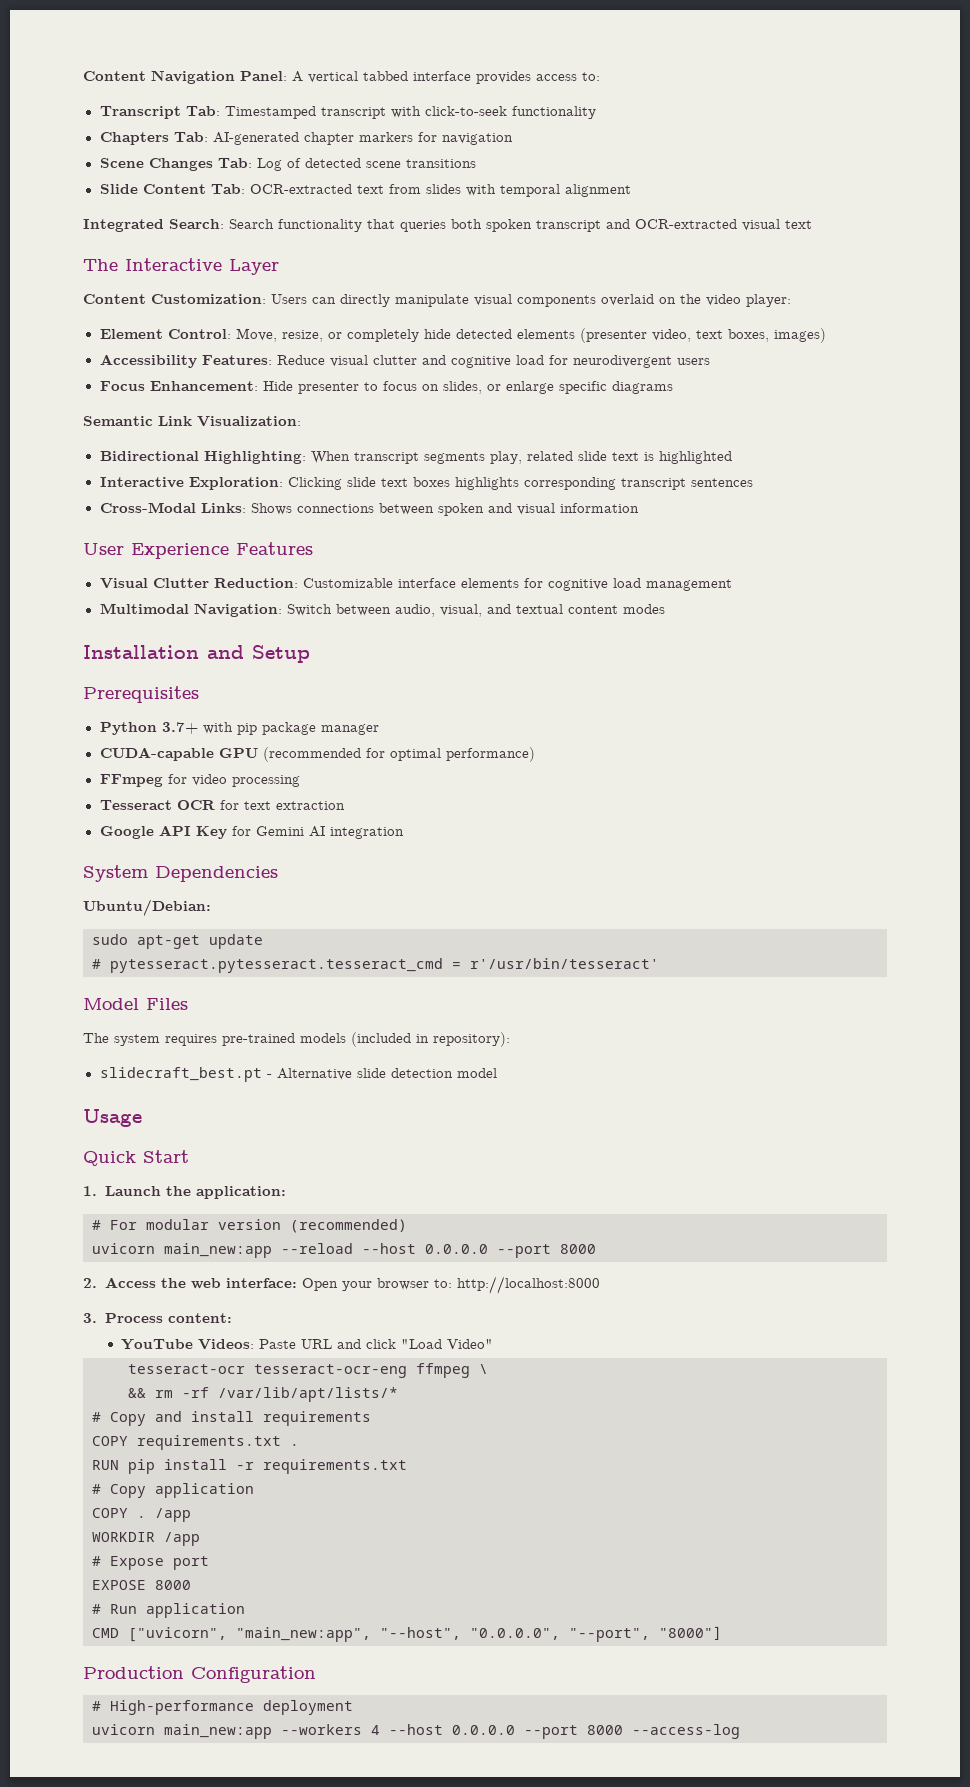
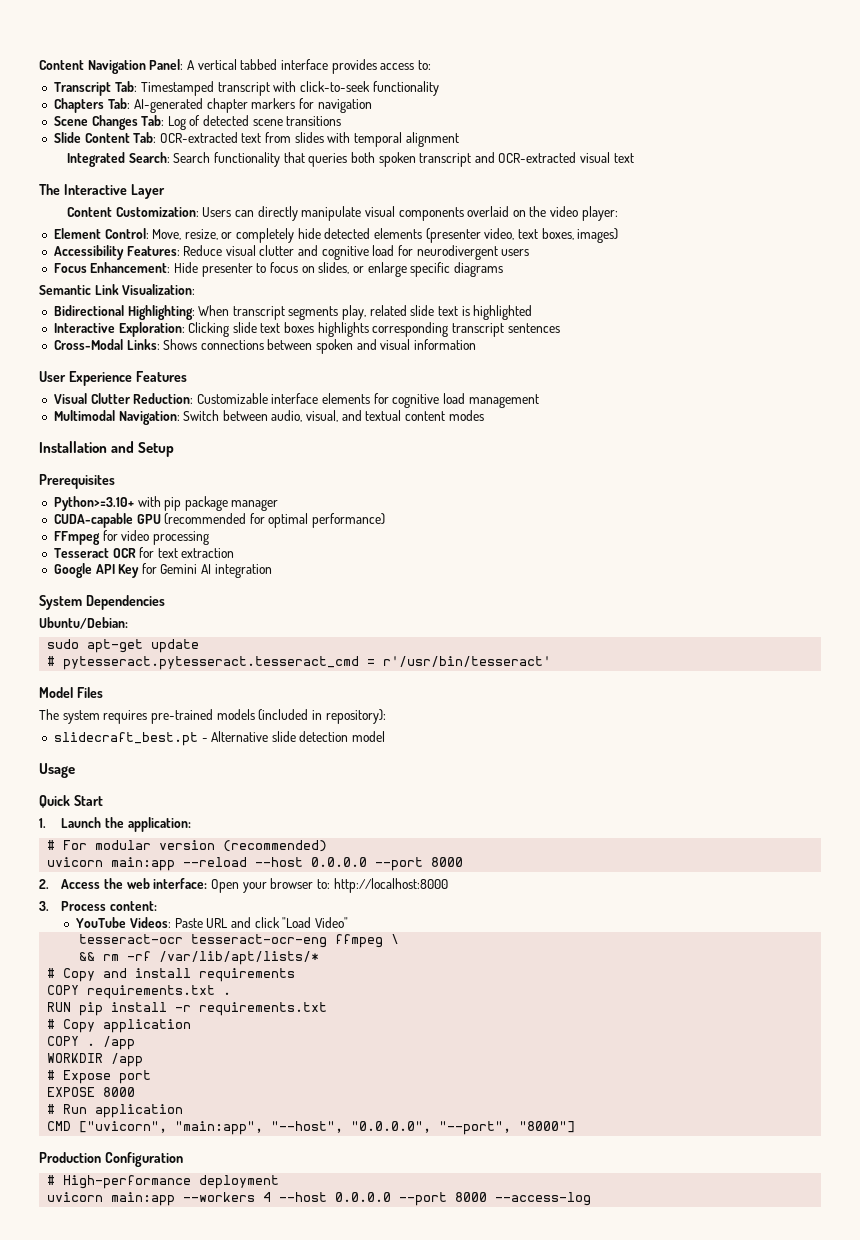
[99,722,198,735] Python 3.7+ -> [53,496,134,511] Python>=3.10+
[164,1243,272,1258] main_new:app -> [111,857,176,871] main:app
[236,1627,371,1642] "main_new:app", -> [175,1121,264,1135] "main:app",
[164,1724,272,1739] main_new:app -> [111,1192,176,1206] main:app

